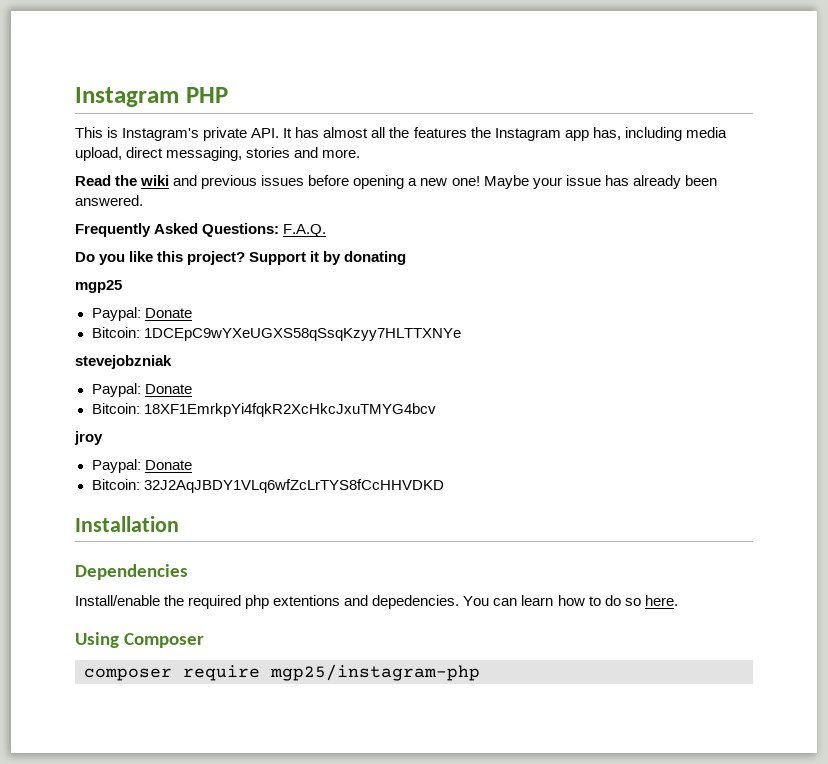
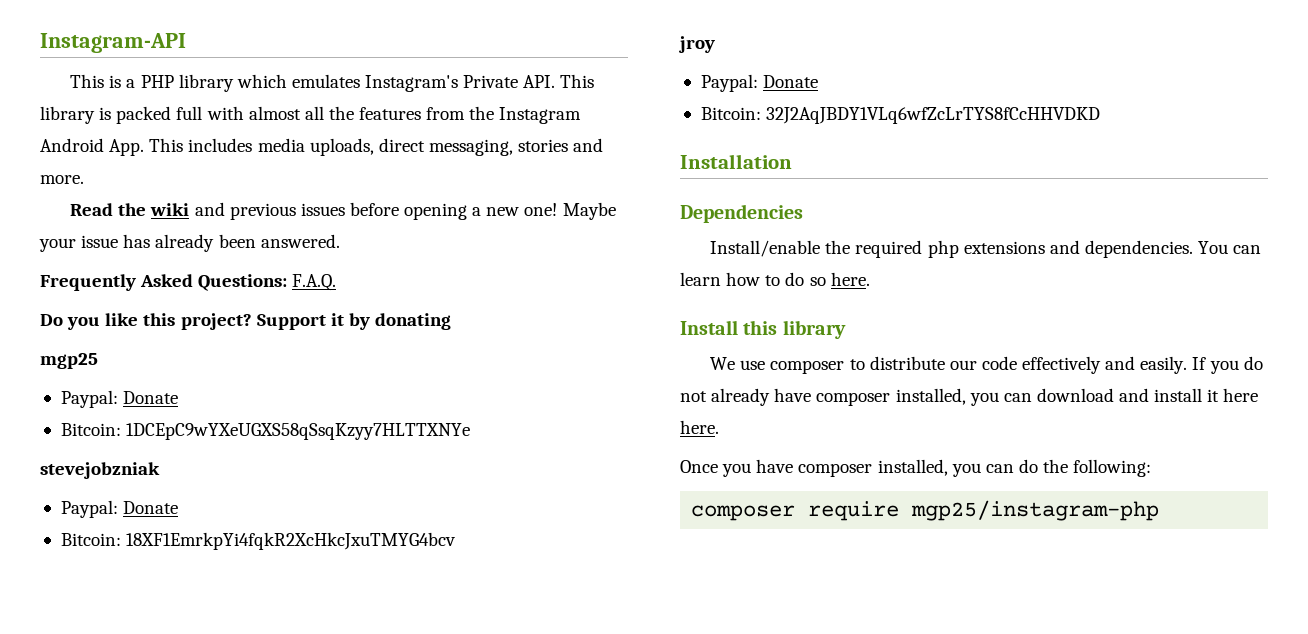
[75,87,228,107] Instagram PHP -> [40,33,186,53] Instagram-API
[122,127,320,141] Instagram's private API. It has -> [126,74,595,92] [40,106,244,124] a PHP library which emulates Instagram's Private API. This library is packed full with
(467, 132) none -> [426,107,466,120] from
[564,127,727,141] [75,147,122,161] app has, including media upload, -> [40,138,374,156] Android App. This includes media uploads,
[273,595,460,609] extentions and depedencies. -> [963,240,1193,258] extensions and dependencies.
[75,632,204,648] Using Composer -> [680,320,846,339] [710,356,1263,374] [680,388,1259,406] [680,420,719,434] [680,459,1152,477] Install this library // We use composer to distribute our code effectively and easily. If you do not already have composer installed, you can download and install it here here. // Once you have composer installed, you can do the following:

